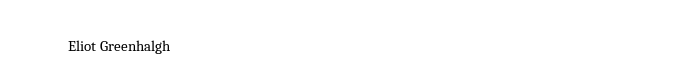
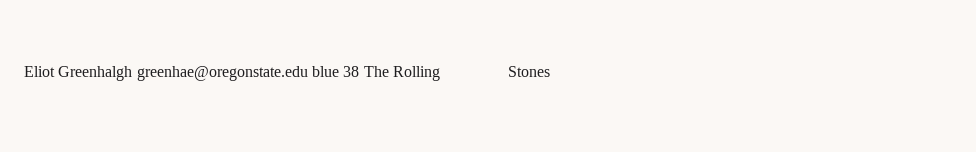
(171, 47) none -> [136,66,550,81] greenhae@oregonstate.edu blue 38 The Rolling Stones

